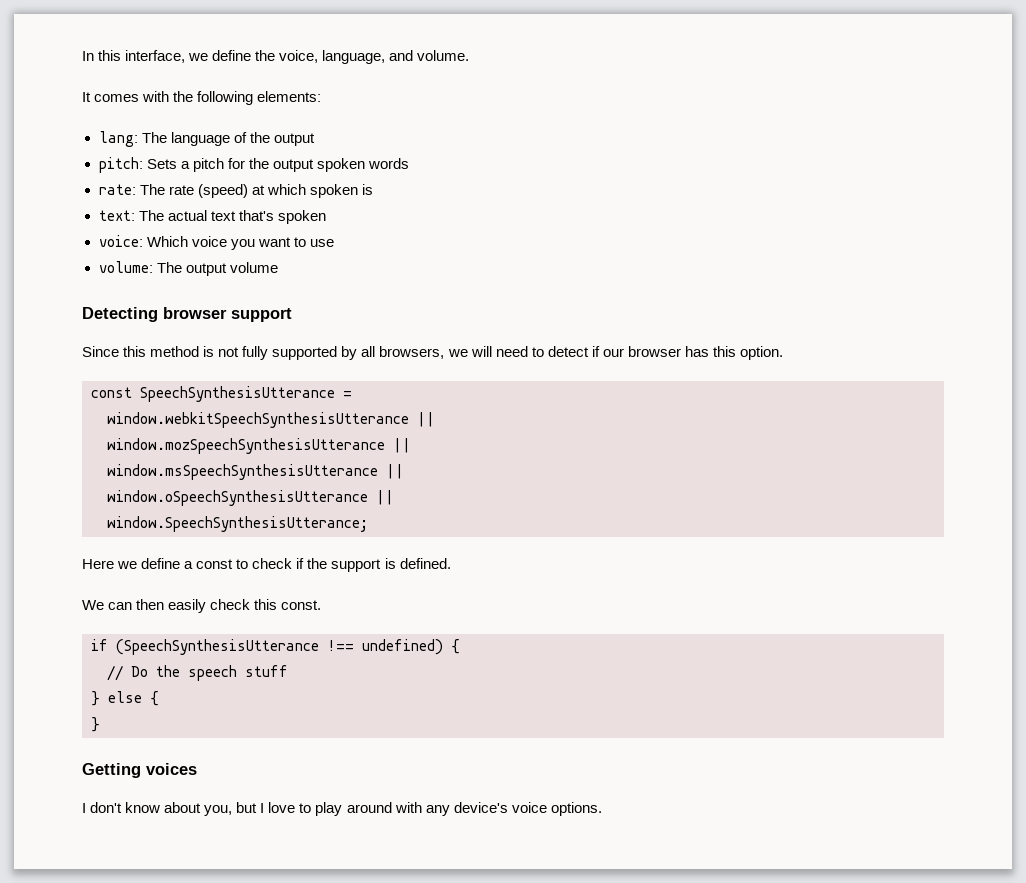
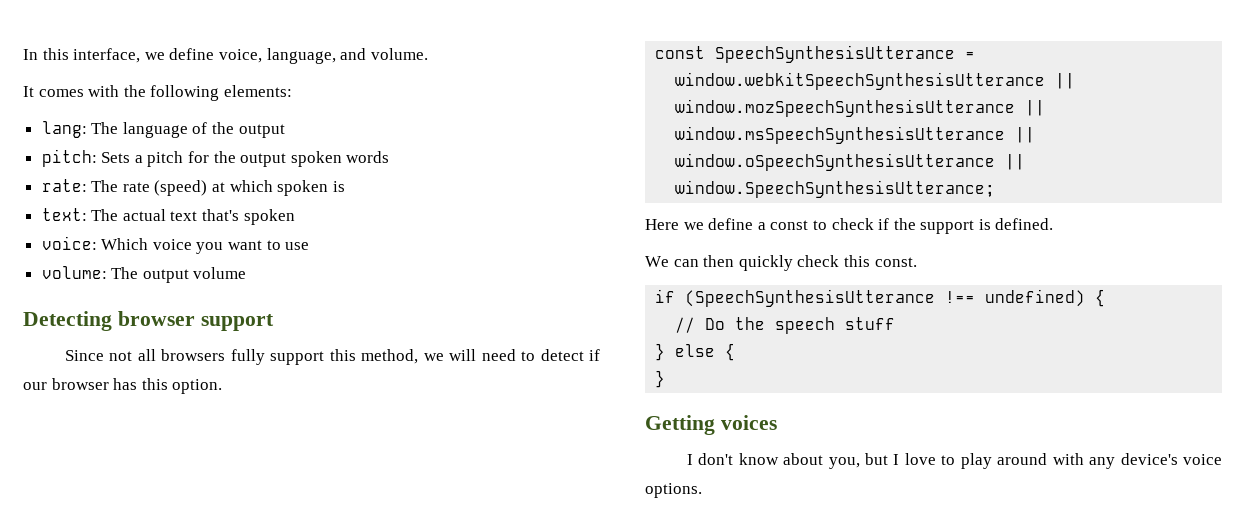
[255,50,276,61] the -> (215, 54) none
[123,346,445,360] this method is not fully supported by all browsers, -> [109,349,419,365] not all browsers fully support this method,
[168,599,207,613] easily -> [738,255,793,271] quickly

